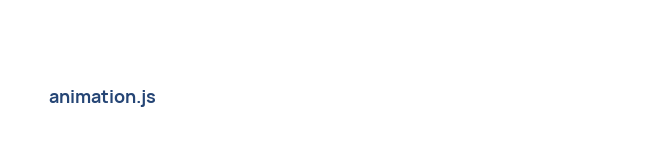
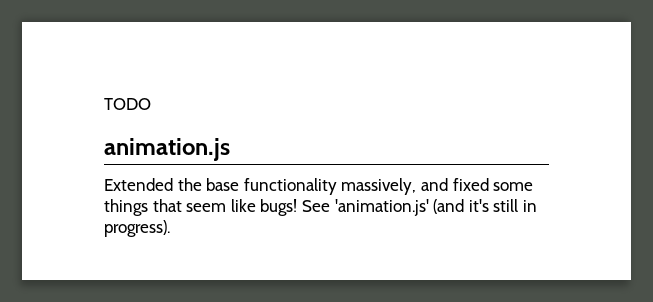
(49, 98) none -> [104,98,151,110] TODO //
(156, 98) none -> [104,178,534,195] [104,199,537,216] [104,220,170,237] // Extended the base functionality massively, and fixed some things that seem like bugs! See 'animation.js' (and it's still in progress).

